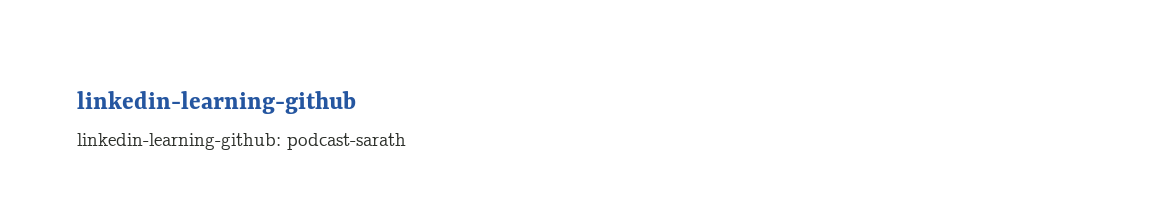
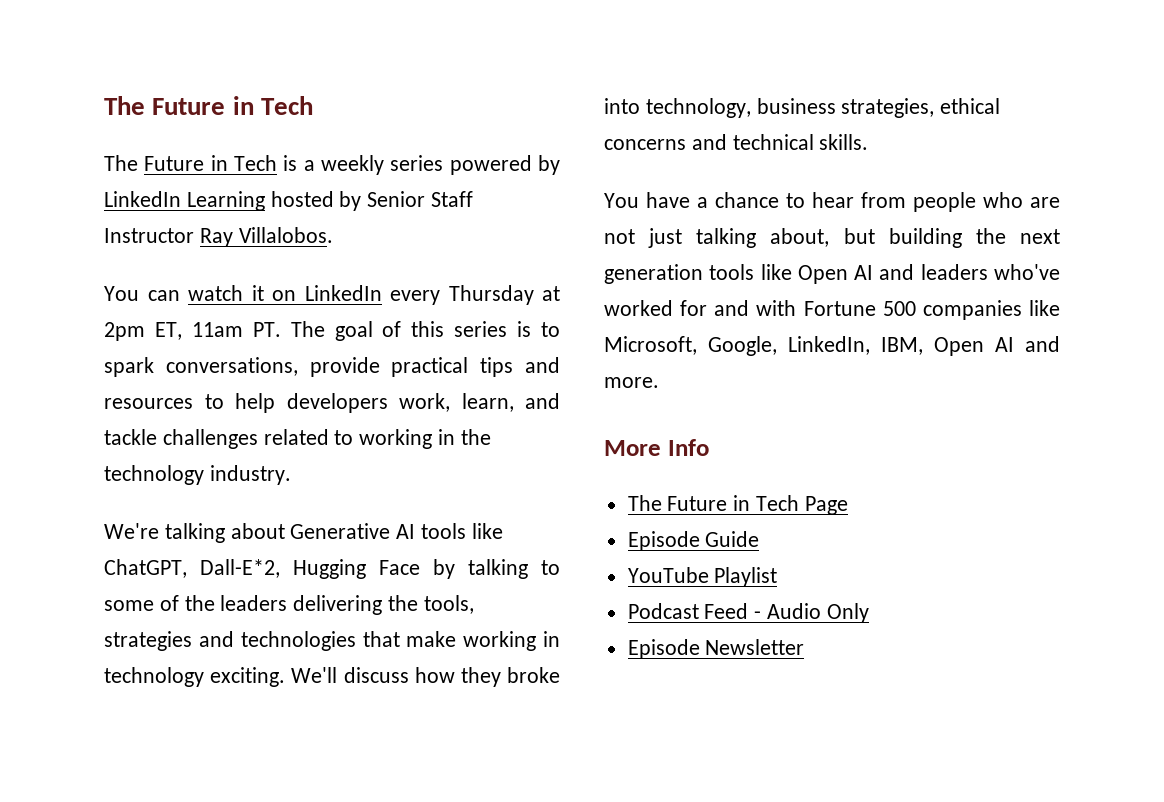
[77,91,356,114] [77,133,406,150] linkedin-learning-github // linkedin-learning-github: podcast-sarath -> [104,96,313,115] [104,155,560,175] [104,191,474,211] [104,227,333,247] [104,285,560,305] [104,321,560,341] [104,357,560,377] [104,393,560,413] [104,429,491,449] [104,465,291,485] [104,523,503,543] [104,559,560,579] [104,595,474,615] [104,631,560,651] [104,667,560,687] [604,98,1001,118] [604,134,869,150] [604,192,1060,212] [604,228,1060,248] [604,264,1060,284] [604,300,1060,320] [604,336,1060,356] [604,377,659,388] [604,439,709,456] [627,495,848,515] [627,531,760,551] [627,567,778,587] [627,603,869,623] [627,639,805,659] The Future in Tech // The Future in Tech is a weekly series powered by LinkedIn Learning hosted by Senior Staff Instructor Ray Villalobos. // You can watch it on LinkedIn every Thursday at 2pm ET, 11am PT. The goal of this series is to spark conversations, provide practical tips and resources to help developers work, learn, and tackle challenges related to working in the technology industry. // We're talking about Generative AI tools like ChatGPT, Dall-E*2, Hugging Face by talking to some of the leaders delivering the tools, strategies and technologies that make working in technology exciting. We'll discuss how they broke into technology, business strategies, ethical concerns and technical skills. // You have a chance to hear from people who are not just talking about, but building the next generation tools like Open AI and leaders who've worked for and with Fortune 500 companies like Microsoft, Google, LinkedIn, IBM, Open AI and more. // More Info // The Future in Tech Page // Episode Guide // YouTube Playlist // Podcast Feed - Audio Only // Episode Newsletter

